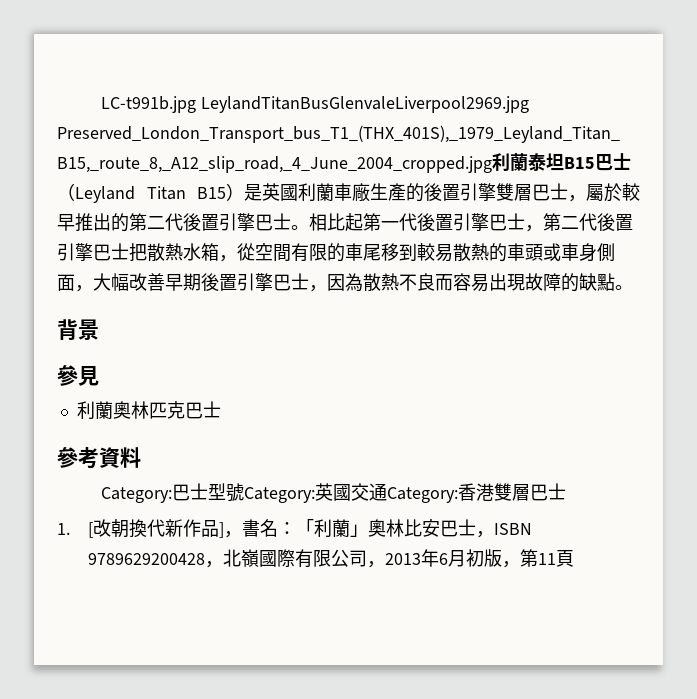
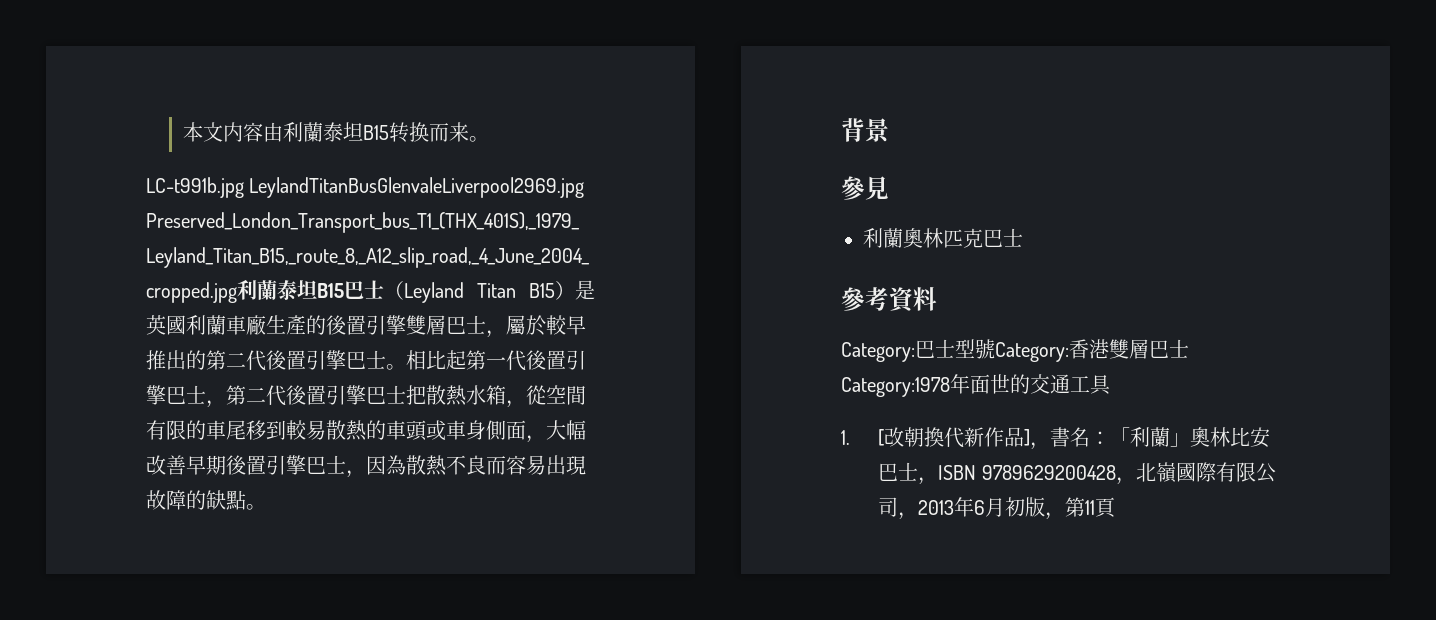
(100, 104) none -> [183,122,490,143] 本文内容由利蘭泰坦B15转换而来。 //
[314,483,458,503] 英國交通Category: -> (1069, 352) none
(566, 491) none -> [841,374,1111,397] Category:1978年面世的交通工具

